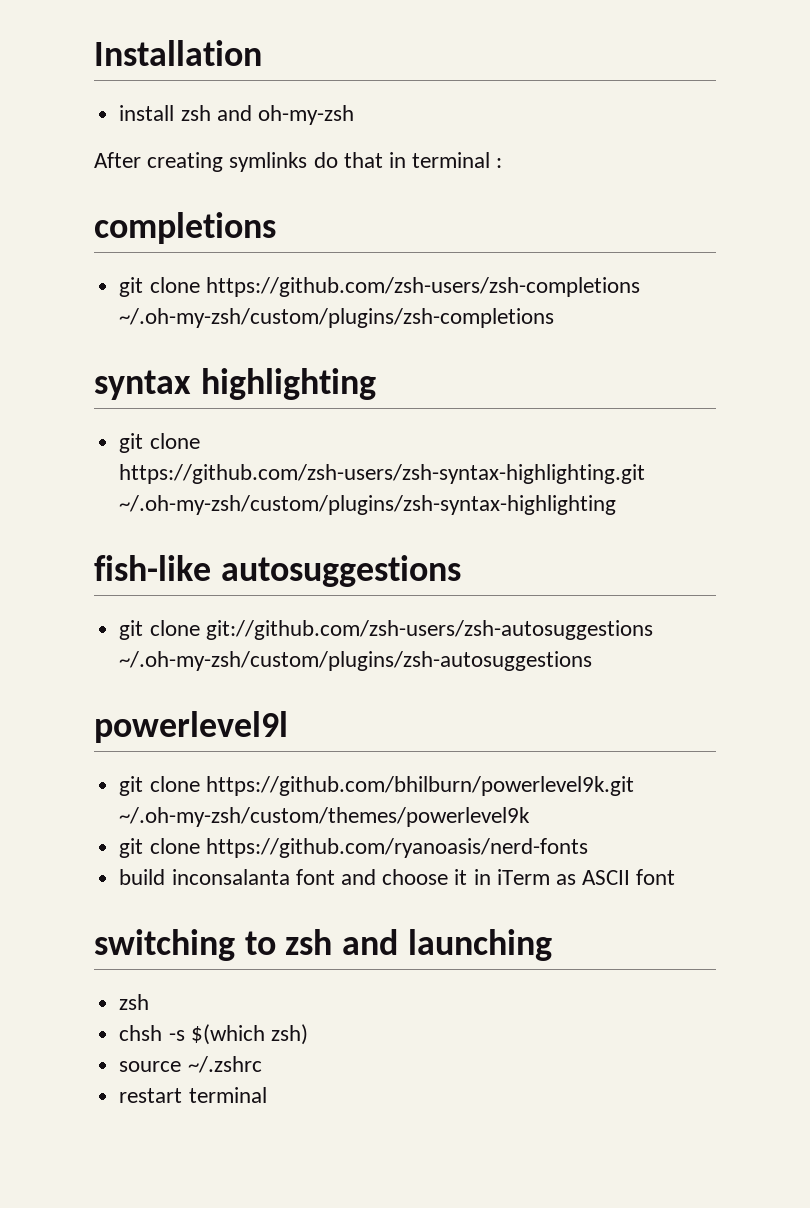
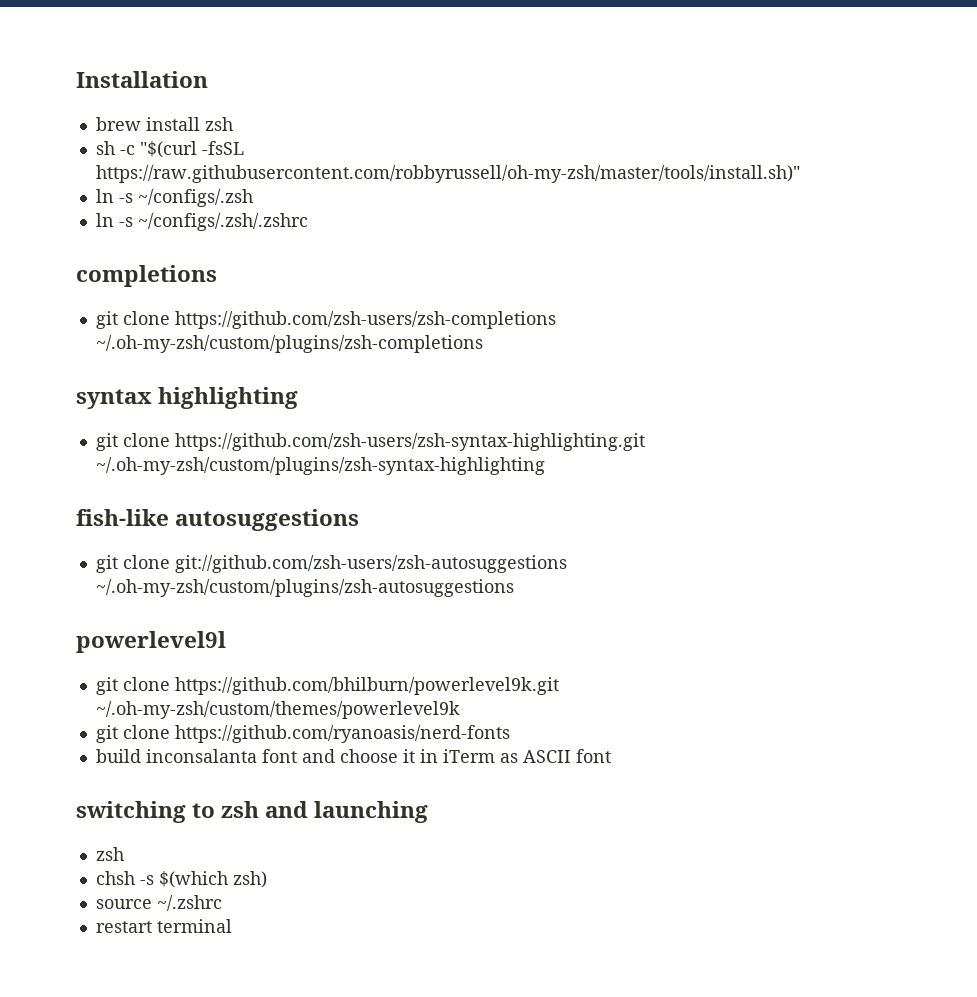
(262, 53) none -> [95,117,141,131] brew
[216,105,354,125] [94,152,503,172] and oh-my-zsh // After creating symlinks do that in terminal : -> [95,141,244,158] [95,165,800,183] [95,189,253,207] [95,213,308,231] // sh -c "$(curl -fsSL https://raw.githubusercontent.com/robbyrussell/oh-my-zsh/master/tools/install.sh)" // ln -s ~/configs/.zsh // ln -s ~/configs/.zsh/.zshrc

